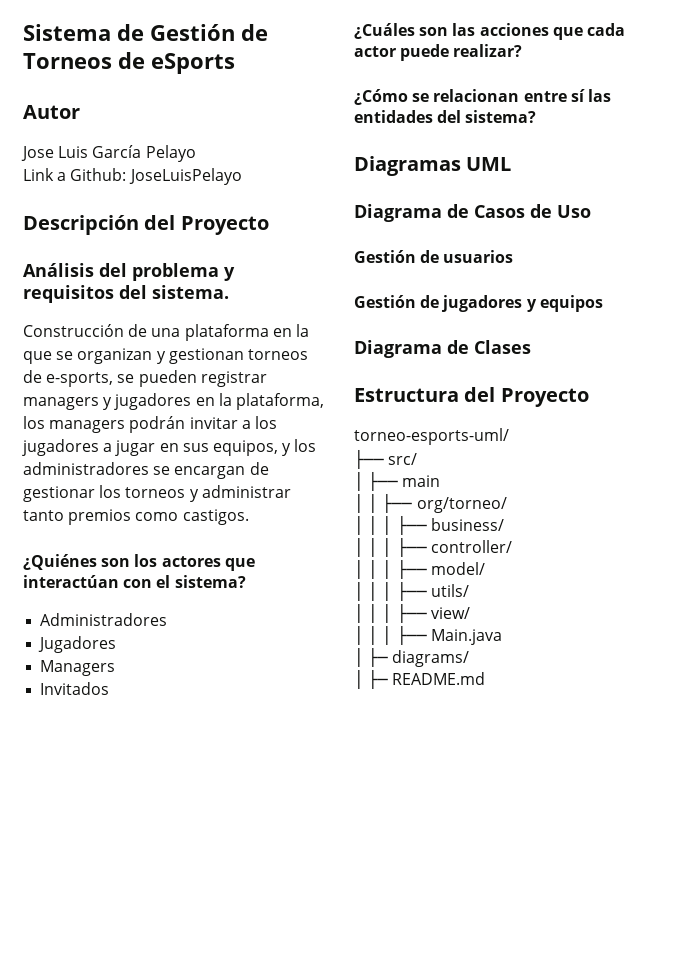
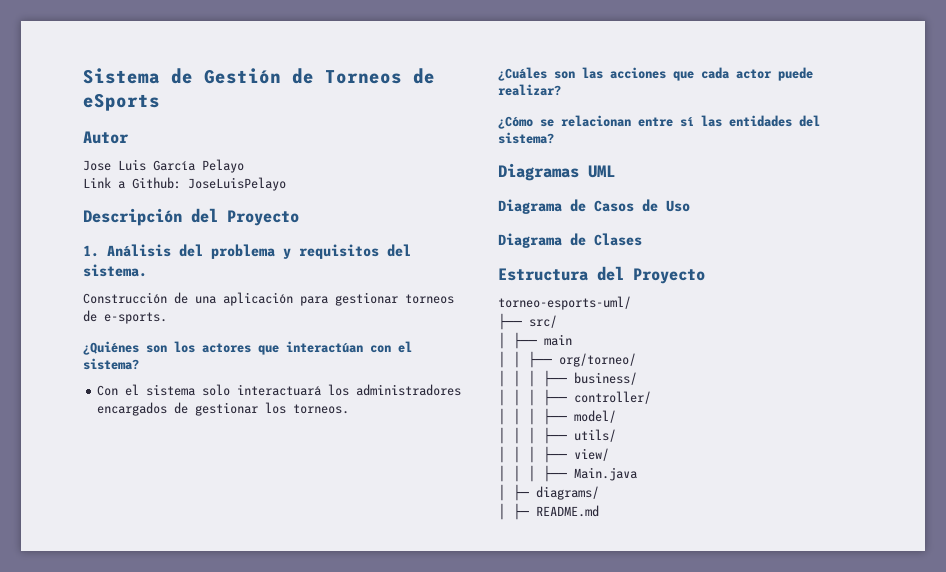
(269, 225) none -> [83,245,99,257] 1.
[184,324,309,341] [23,348,308,364] [23,370,267,387] [23,393,324,410] [23,416,277,433] [22,439,317,456] [23,462,269,479] [23,485,291,502] [23,509,249,525] plataforma en la que se organizan y gestionan torneos de e-sports, se pueden registrar managers y jugadores en la plataforma, los managers podrán invitar a los jugadores a jugar en sus equipos, y los administradores se encargan de gestionar los torneos y administrar tanto premios como castigos. -> [223,292,454,306] [83,310,167,324] aplicación para gestionar torneos de e-sports.
[40,613,168,626] [38,636,117,653] [40,660,116,676] [40,682,110,695] Administradores // Jugadores // Managers // Invitados -> [97,384,462,396] [97,402,350,416] Con el sistema solo interactuará los administradores encargados de gestionar los torneos.
[354,250,514,263] [354,295,603,312] // Gestión de usuarios // Gestión de jugadores y equipos -> (690, 206) none

